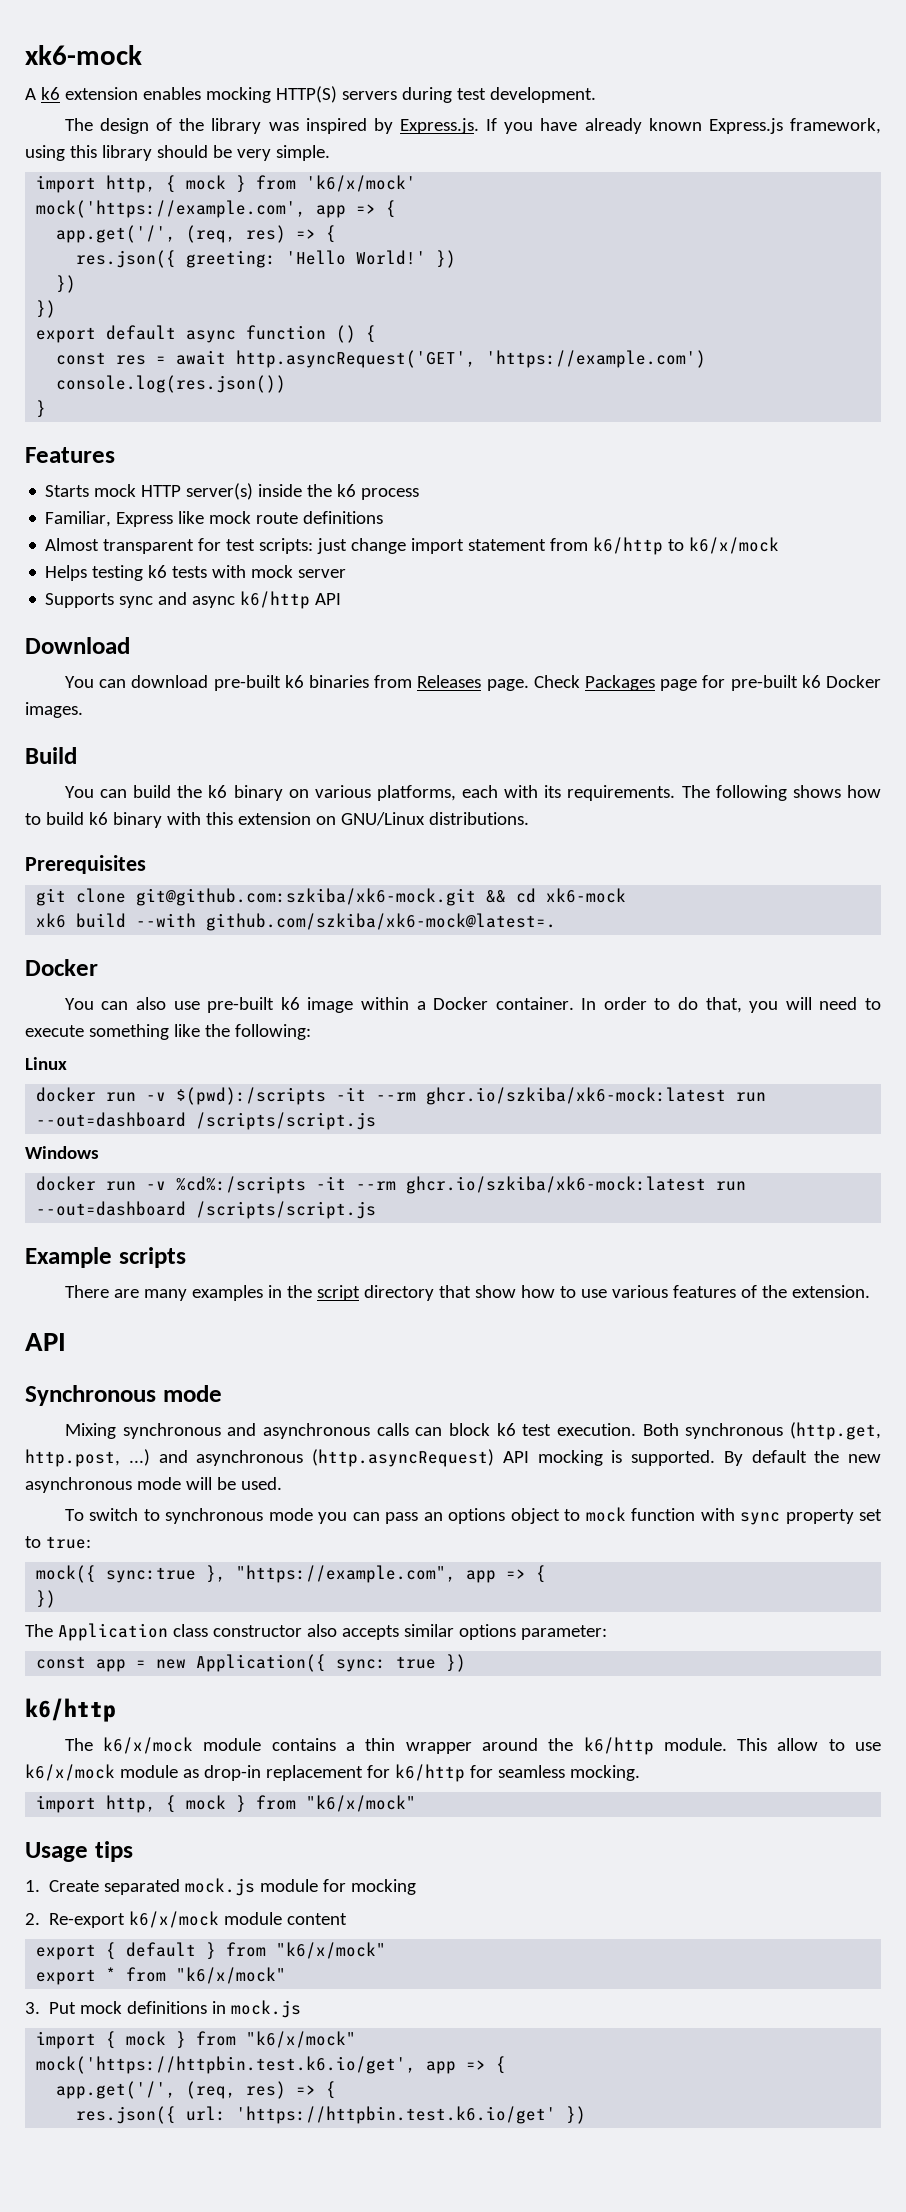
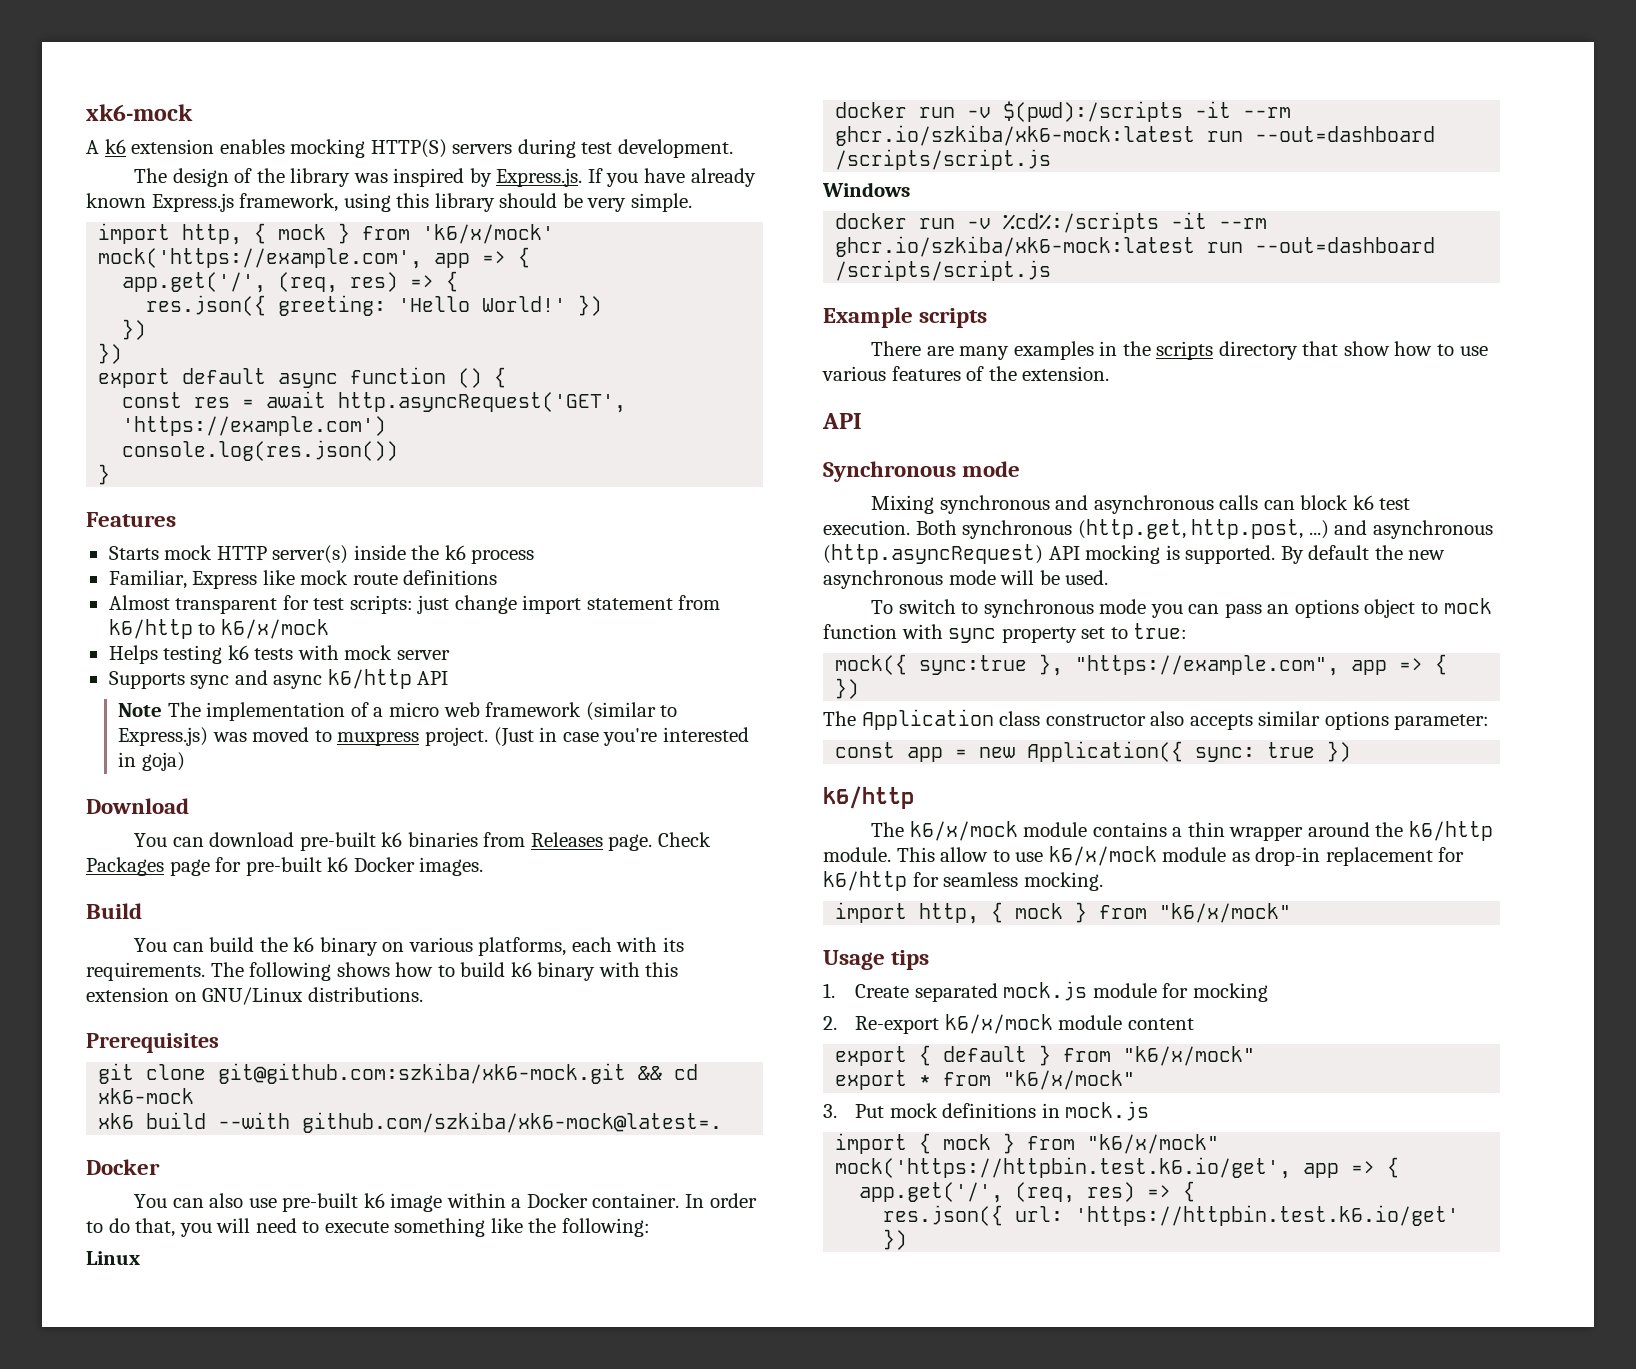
(342, 599) none -> [118,702,678,721] [118,727,749,747] [118,752,185,771] // Note The implementation of a micro web framework (similar to Express.js) was moved to muxpress project. (Just in case you're interested in goja)
[316,1285,360,1301] script -> [1156,341,1214,360] scripts

